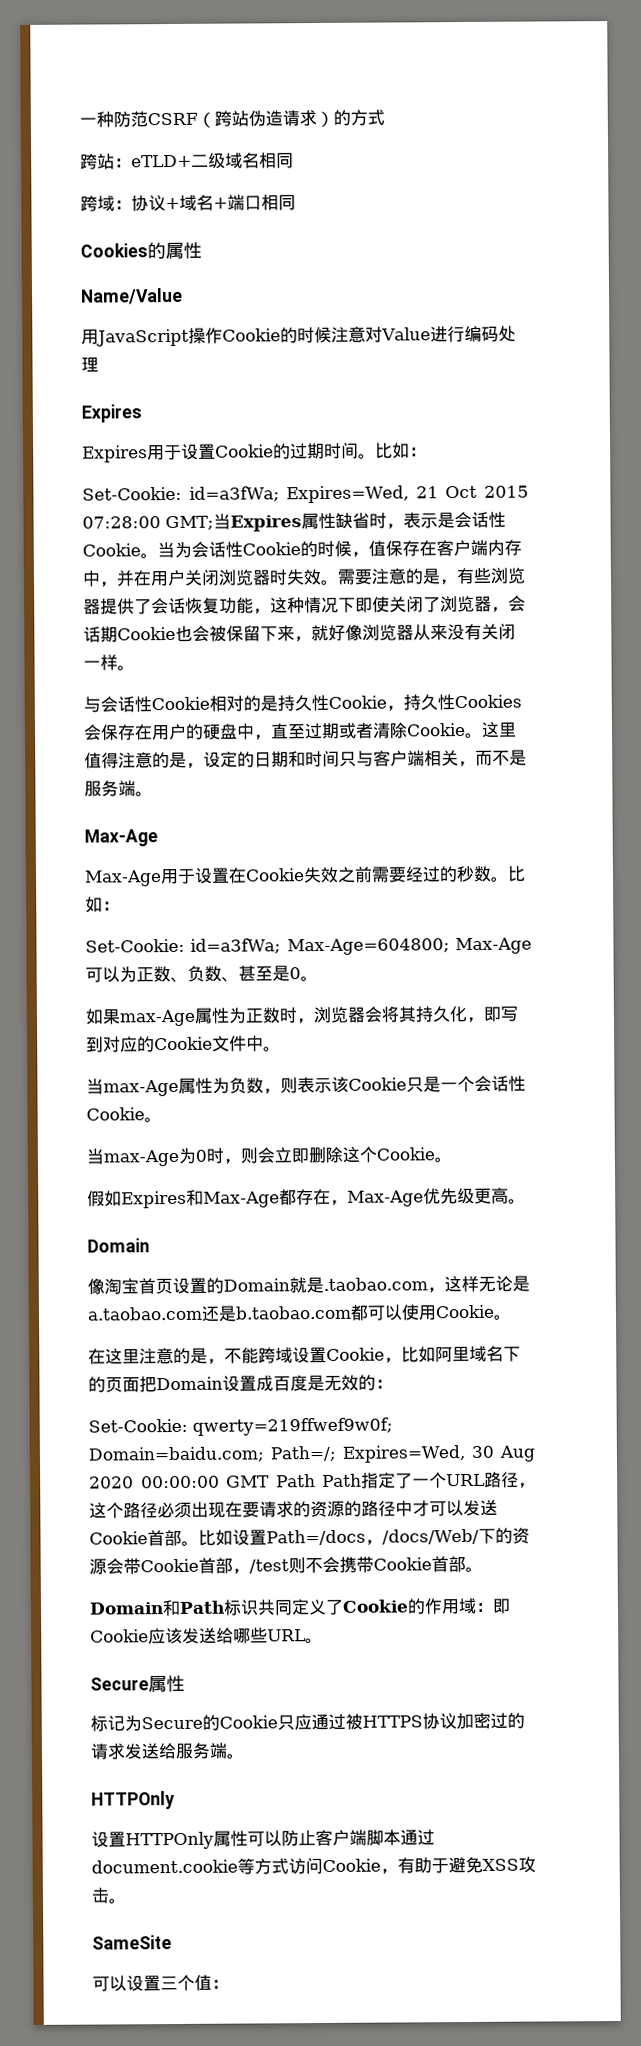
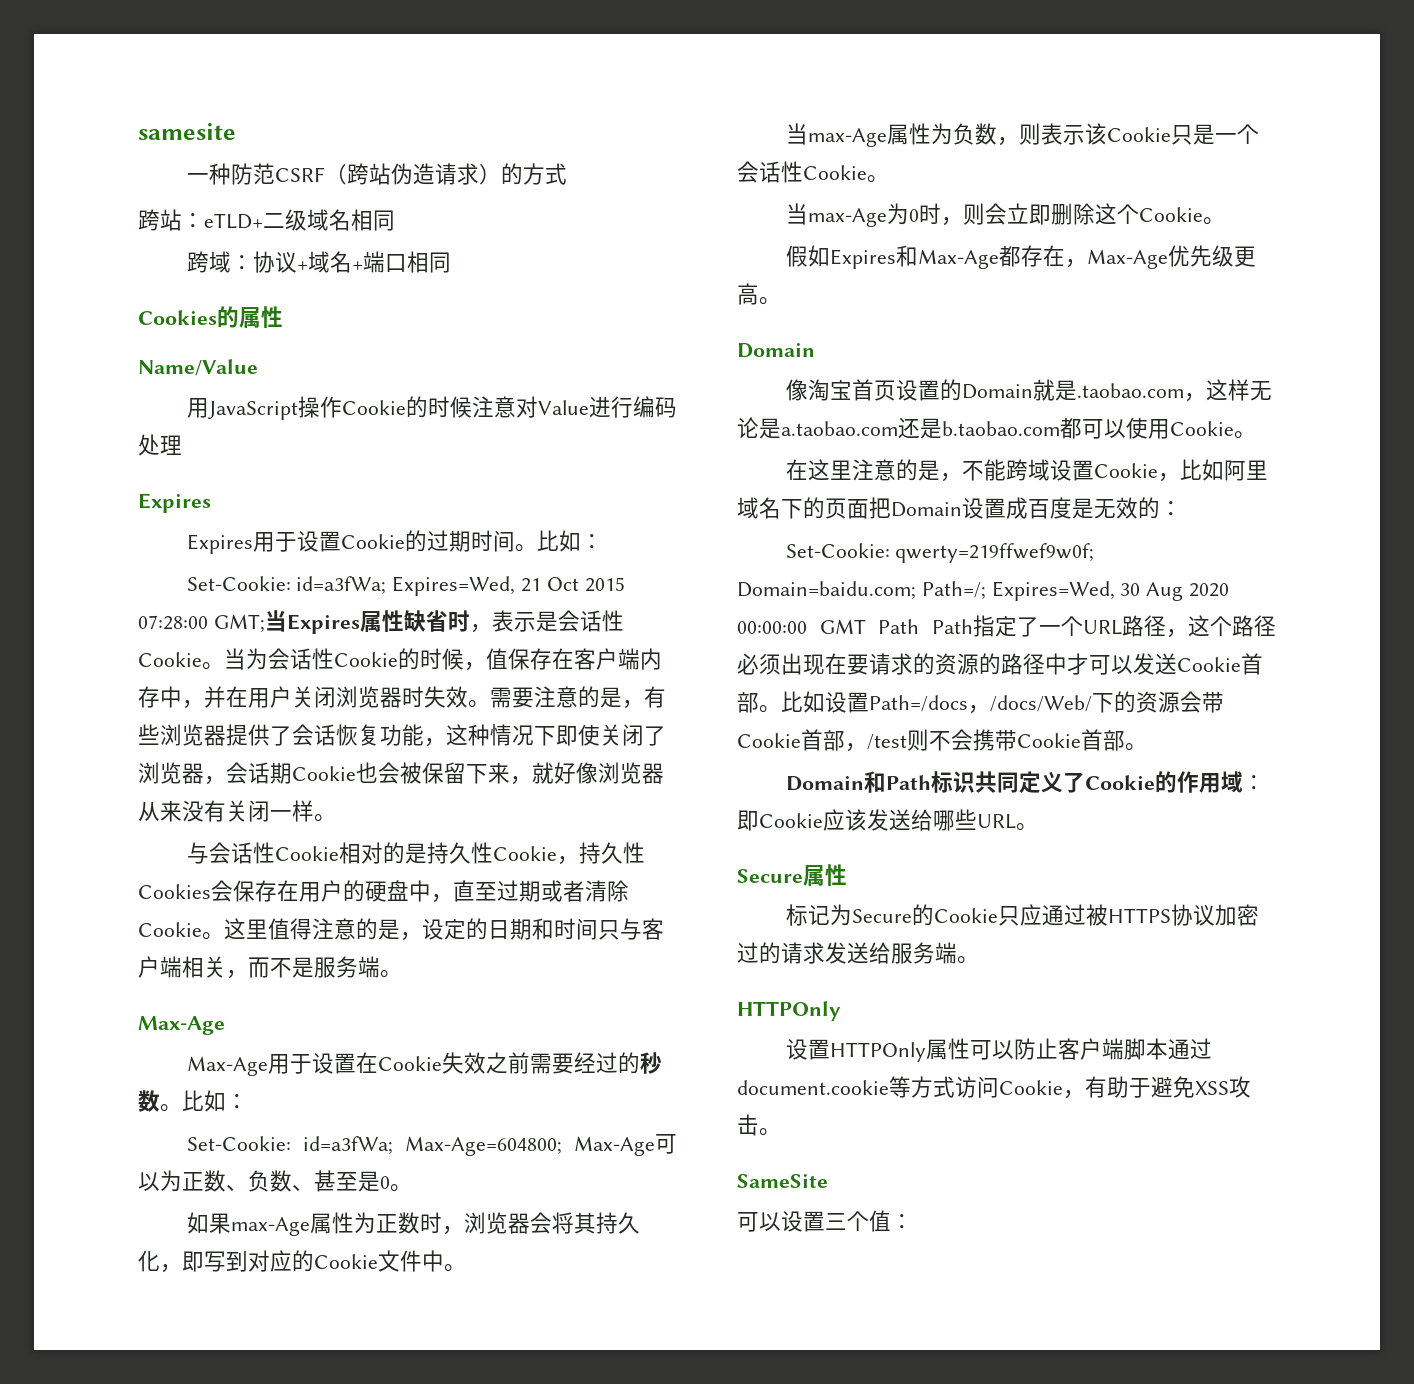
(79, 121) none -> [138,123,236,140] samesite //

